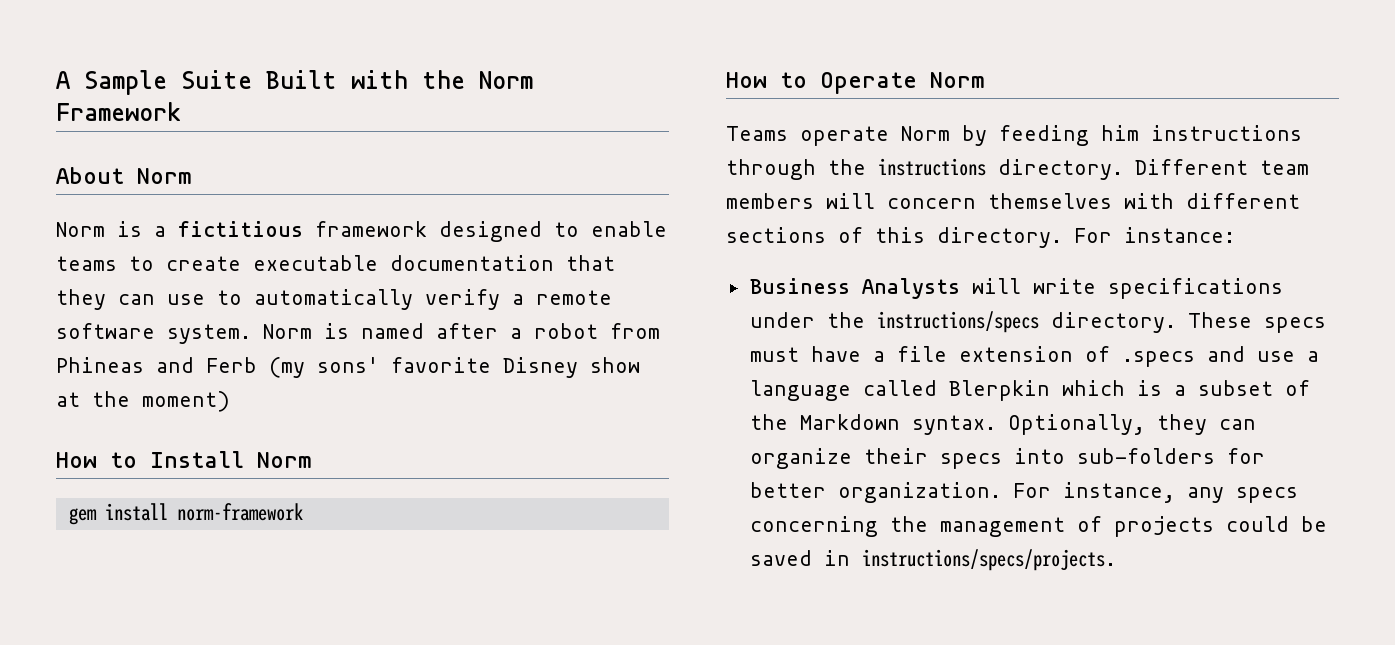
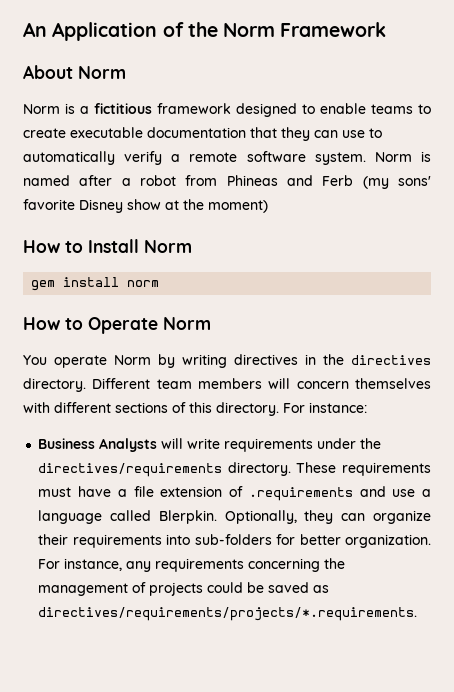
[56,70,408,95] A Sample Suite Built with -> [23,22,184,41] An Application of
[176,503,303,521] norm-framework -> [127,280,160,287] norm
[726,126,788,141] Teams -> [23,355,47,365] You
[999,125,1302,146] [726,158,986,180] feeding him instructions through the instructions -> [182,354,431,368] writing directives in the directives
[1107,278,1283,299] specifications -> [224,438,314,452] requirements
[876,311,1039,333] instructions/specs -> [38,463,223,477] directives/requirements
[1263,317,1326,333] specs -> [342,462,432,476] requirements
[1121,351,1195,367] .specs -> [248,487,353,501] .requirements
[948,380,1310,401] [749,414,996,435] Blerpkin which is a subset of the Markdown syntax. -> [158,510,217,524] Blerpkin.
[939,453,1002,469] specs -> [72,534,162,548] requirements
[1235,487,1298,503] specs -> [155,558,245,572] requirements
[823,549,1116,571] in instructions/specs/projects. -> [313,585,330,593] [38,607,418,621] as directives/requirements/projects/*.requirements.

